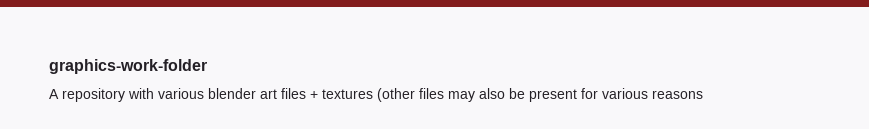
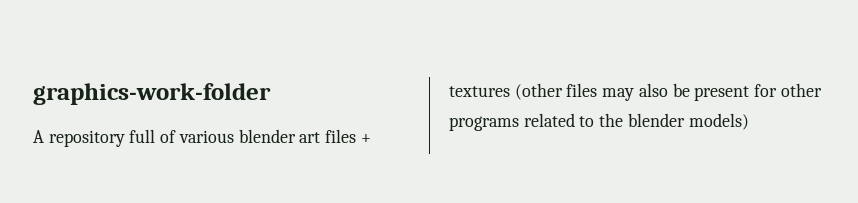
[128,88,154,99] with -> [129,129,177,143] full of
[602,88,703,99] various reasons -> [780,83,822,97] [449,113,749,131] other programs related to the blender models)

